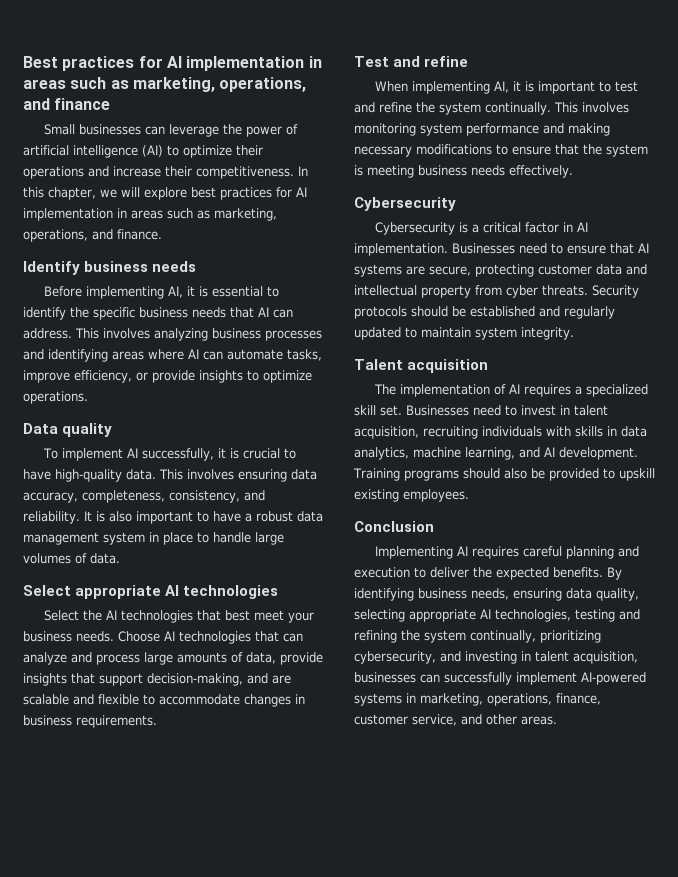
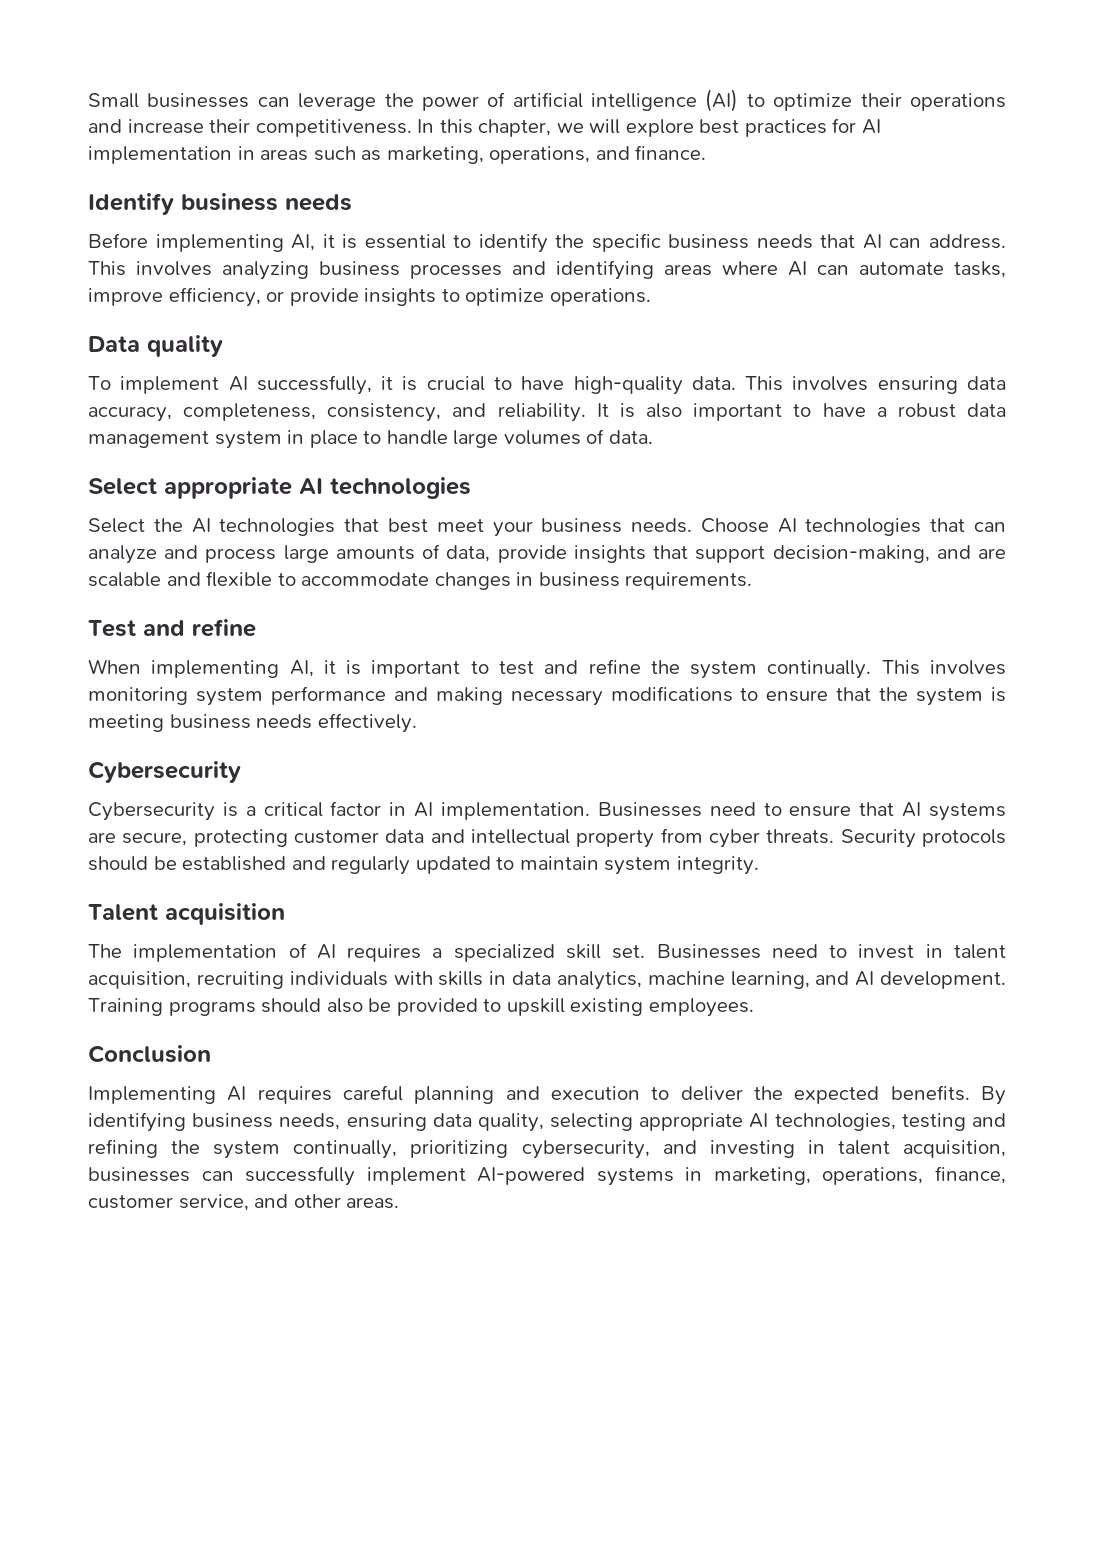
[23,56,322,71] [23,77,307,92] [23,98,111,110] Best practices for AI implementation in areas such as marketing, operations, and finance // -> (88, 100) none

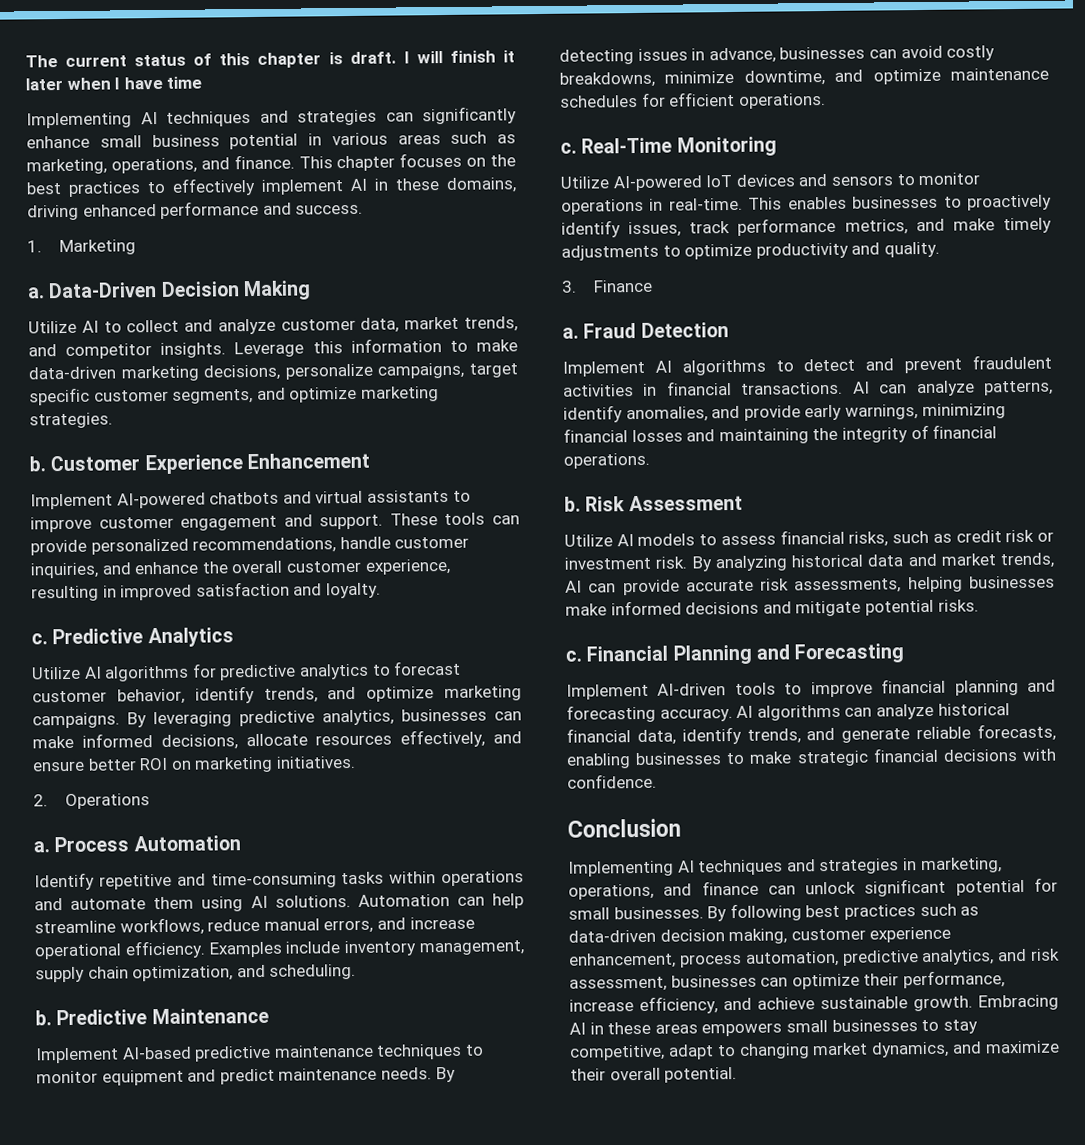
[88,89,1007,112] [88,118,881,137] [88,146,255,164] Small businesses can leverage the power of artificial intelligence (AI) to optimize their operations and increase their competitiveness. In this chapter, we will explore best practices for AI implementation in -> [25,50,515,68] [25,76,203,91] [26,106,517,129] [26,132,388,150] The current status of this chapter is draft. I will finish it later when I have time // Implementing AI techniques and strategies can significantly enhance small business potential in various
[88,193,352,215] [88,233,1006,253] [88,260,1006,280] [88,287,651,307] [88,335,223,357] [88,375,1007,395] [88,403,1007,422] [88,429,653,449] [88,477,471,499] [88,518,1007,537] [88,544,1007,564] [88,571,753,590] [88,619,256,637] [88,659,1007,679] [88,686,1006,706] [88,713,417,733] [88,761,241,783] [88,801,1007,821] [88,828,1007,848] [88,856,759,875] [88,903,285,925] [88,943,1007,962] [88,971,1007,990] [88,998,754,1017] [88,1045,211,1063] [88,1085,1007,1105] [88,1112,1006,1132] [88,1139,1007,1159] [88,1166,1006,1186] [88,1194,400,1211] // Identify business needs // Before implementing AI, it is essential to identify the specific business needs that AI can address. This involves analyzing business processes and identifying areas where AI can automate tasks, improve efficiency, or provide insights to optimize operations. // Data quality // To implement AI successfully, it is crucial to have high-quality data. This involves ensuring data accuracy, completeness, consistency, and reliability. It is also important to have a robust data management system in place to handle large volumes of data. // Select appropriate AI technologies // Select the AI technologies that best meet your business needs. Choose AI technologies that can analyze and process large amounts of data, provide insights that support decision-making, and are scalable and flexible to accommodate changes in business requirements. // Test and refine // When implementing AI, it is important to test and refine the system continually. This involves monitoring system performance and making necessary modifications to ensure that the system is meeting business needs effectively. // Cybersecurity // Cybersecurity is a critical factor in AI implementation. Businesses need to ensure that AI systems are secure, protecting customer data and intellectual property from cyber threats. Security protocols should be established and regularly updated to maintain system integrity. // Talent acquisition // The implementation of AI requires a specialized skill set. Businesses need to invest in talent acquisition, recruiting individuals with skills in data analytics, machine learning, and AI development. Training programs should also be provided to upskill existing employees. // Conclusion // Implementing AI requires careful planning and execution to deliver the expected benefits. By identifying business needs, ensuring data quality, selecting appropriate AI technologies, testing and refining the system continually, prioritizing cybersecurity, and investing in talent acquisition, businesses can successfully implement AI-powered systems in marketing, operations, finance, customer service, and other areas. -> [298,152,516,172] [26,177,517,197] [27,200,364,221] [27,239,136,256] [27,280,311,301] [28,316,518,335] [28,338,519,359] [28,362,518,382] [29,386,439,406] [29,412,113,429] [29,452,370,475] [30,489,471,510] [30,512,520,533] [30,536,470,556] [30,558,451,579] [31,581,381,602] [31,627,234,648] [31,660,462,682] [32,685,522,705] [32,708,522,729] [32,729,522,751] [32,755,356,773] [33,793,150,810] [33,835,241,853] [34,870,524,891] [34,893,524,912] [34,916,475,936] [34,940,524,960] [35,963,357,983] [35,1007,269,1026] [35,1043,484,1064] [36,1066,456,1086] [559,45,996,65] [559,67,1049,88] [560,91,826,109] [560,136,777,157] [560,172,981,192] [561,194,1052,215] [561,217,1052,238] [561,241,940,261] [561,279,653,293] [562,322,729,339] [562,354,1052,377] [563,380,1053,397] [563,403,1006,423] [563,424,998,445] [563,452,650,469] [564,494,743,512] [564,529,1054,547] [564,552,1054,572] [565,575,1055,596] [565,599,979,617] [565,643,905,665] [566,678,1056,700] [566,703,1010,723] [566,723,1056,746] [566,747,1056,769] [567,773,657,789] [567,818,681,838] [568,857,1002,877] [568,877,1058,900] [568,903,980,922] [568,926,952,945] [568,948,1060,969] [569,970,1005,992] [569,994,1059,1015] [569,1019,978,1037] [569,1040,1060,1061] [570,1066,738,1083] This chapter focuses on the best practices to effectively implement AI in these domains, driving enhanced performance and success. // 1. Marketing // a. Data-Driven Decision Making // Utilize AI to collect and analyze customer data, market trends, and competitor insights. Leverage this information to make data-driven marketing decisions, personalize campaigns, target specific customer segments, and optimize marketing strategies. // b. Customer Experience Enhancement // Implement AI-powered chatbots and virtual assistants to improve customer engagement and support. These tools can provide personalized recommendations, handle customer inquiries, and enhance the overall customer experience, resulting in improved satisfaction and loyalty. // c. Predictive Analytics // Utilize AI algorithms for predictive analytics to forecast customer behavior, identify trends, and optimize marketing campaigns. By leveraging predictive analytics, businesses can make informed decisions, allocate resources effectively, and ensure better ROI on marketing initiatives. // 2. Operations // a. Process Automation // Identify repetitive and time-consuming tasks within operations and automate them using AI solutions. Automation can help streamline workflows, reduce manual errors, and increase operational efficiency. Examples include inventory management, supply chain optimization, and scheduling. // b. Predictive Maintenance // Implement AI-based predictive maintenance techniques to monitor equipment and predict maintenance needs. By detecting issues in advance, businesses can avoid costly breakdowns, minimize downtime, and optimize maintenance schedules for efficient operations. // c. Real-Time Monitoring // Utilize AI-powered IoT devices and sensors to monitor operations in real-time. This enables businesses to proactively identify issues, track performance metrics, and make timely adjustments to optimize productivity and quality. // 3. Finance // a. Fraud Detection // Implement AI algorithms to detect and prevent fraudulent activities in financial transactions. AI can analyze patterns, identify anomalies, and provide early warnings, minimizing financial losses and maintaining the integrity of financial operations. // b. Risk Assessment // Utilize AI models to assess financial risks, such as credit risk or investment risk. By analyzing historical data and market trends, AI can provide accurate risk assessments, helping businesses make informed decisions and mitigate potential risks. // c. Financial Planning and Forecasting // Implement AI-driven tools to improve financial planning and forecasting accuracy. AI algorithms can analyze historical financial data, identify trends, and generate reliable forecasts, enabling businesses to make strategic financial decisions with confidence. // Conclusion // Implementing AI techniques and strategies in marketing, operations, and finance can unlock significant potential for small businesses. By following best practices such as data-driven decision making, customer experience enhancement, process automation, predictive analytics, and risk assessment, businesses can optimize their performance, increase efficiency, and achieve sustainable growth. Embracing AI in these areas empowers small businesses to stay competitive, adapt to changing market dynamics, and maximize their overall potential.

